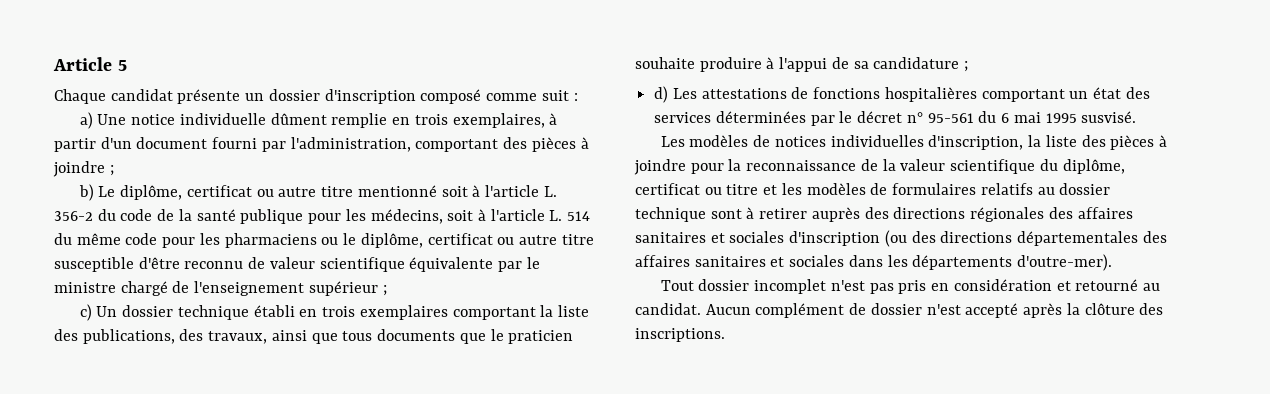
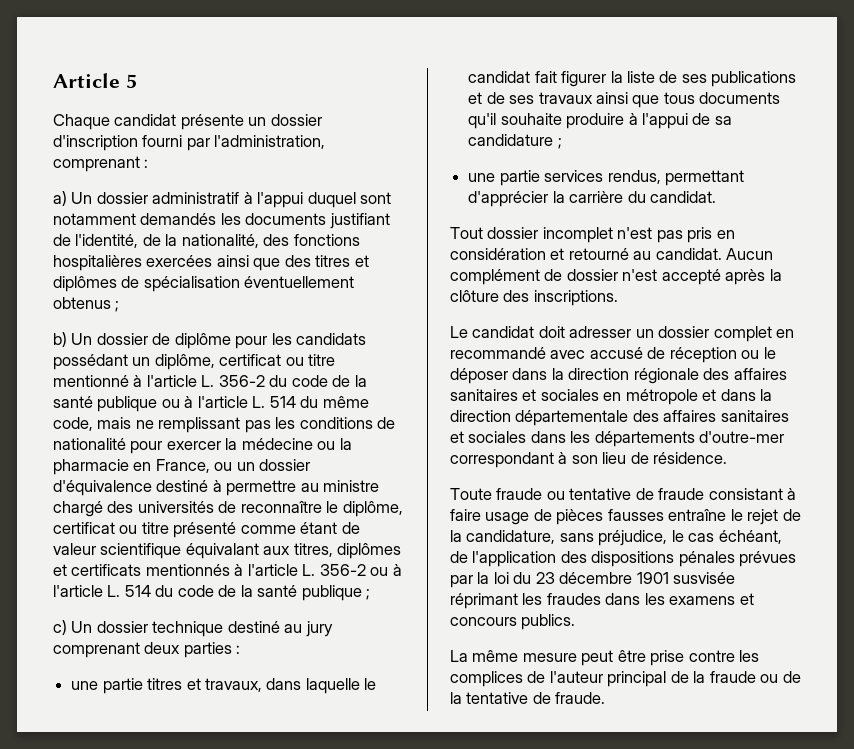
[420,89,578,104] [79,112,558,129] [54,137,589,152] [53,161,114,177] [78,184,317,201] composé comme suit : // a) Une notice individuelle dûment remplie en trois exemplaires, à partir d'un document fourni par l'administration, comportant des pièces à joindre ; // b) Le diplôme, certificat ou autre -> [142,135,326,151] [53,156,149,172] [53,191,392,208] [53,213,390,229] [53,234,360,248] [53,255,369,271] [53,276,355,292] [53,297,120,312] [53,332,367,349] [53,354,304,370] fourni par l'administration, comprenant : // a) Un dossier administratif à l'appui duquel sont notamment demandés les documents justifiant de l'identité, de la nationalité, des fonctions hospitalières exercées ainsi que des titres et diplômes de spécialisation éventuellement obtenus ; // b) Un dossier de diplôme pour les candidats possédant un diplôme, certificat ou
[441,186,468,197] soit -> (129, 381) none
[308,209,474,224] pour les médecins, soit -> [161,399,180,408] ou
[125,233,594,248] [54,257,540,272] [54,281,378,296] code pour les pharmaciens ou le diplôme, certificat ou autre titre susceptible d'être reconnu de valeur scientifique équivalente par le ministre chargé de l'enseignement supérieur -> [53,417,396,433] [53,438,352,454] [53,459,311,475] [53,480,380,496] [53,501,403,517] [53,522,360,538] [53,543,402,559] [53,564,402,576] [53,585,362,601] code, mais ne remplissant pas les conditions de nationalité pour exercer la médecine ou la pharmacie en France, ou un dossier d'équivalence destiné à permettre au ministre chargé des universités de reconnaître le diplôme, certificat ou titre présenté comme étant de valeur scientifique équivalant aux titres, diplômes et certificats mentionnés à l'article L. 356-2 ou à l'article L. 514 du code de la santé publique
[253,305,589,320] [54,329,268,344] établi en trois exemplaires comportant la liste des publications, des travaux, -> [227,621,333,637] [53,642,241,658] [71,678,377,694] [468,71,797,87] [468,92,593,104] destiné au jury comprenant deux parties : // une partie titres et travaux, dans laquelle le candidat fait figurer la liste de ses publications et de ses travaux
[459,329,574,344] que le praticien -> [468,113,497,129] qu'il
[654,86,1150,103] [654,111,1137,126] [660,135,1167,150] [634,159,1125,175] [635,183,1111,195] [635,207,1133,222] [635,230,1167,247] [635,254,1113,271] d) Les attestations de fonctions hospitalières comportant un état des services déterminées par le décret n° 95-561 du 6 mai 1995 susvisé. // Les modèles de notices individuelles d'inscription, la liste des pièces à joindre pour la reconnaissance de la valeur scientifique du diplôme, certificat ou titre et les modèles de formulaires relatifs au dossier technique sont à retirer auprès des directions régionales des affaires sanitaires et sociales d'inscription (ou des directions départementales des affaires sanitaires et sociales dans les départements d'outre-mer). -> [468,170,744,186] [468,191,716,207] une partie services rendus, permettant d'apprécier la carrière du candidat.
(725, 335) none -> [450,326,795,342] [450,347,776,363] [450,368,787,384] [450,389,773,405] [450,410,789,426] [450,431,785,447] [450,452,728,468] [450,488,797,500] [450,509,801,525] [450,530,782,546] [450,551,797,567] [450,572,736,588] [450,593,754,609] [450,614,576,630] [450,650,760,666] [450,671,801,687] [450,692,606,704] // Le candidat doit adresser un dossier complet en recommandé avec accusé de réception ou le déposer dans la direction régionale des affaires sanitaires et sociales en métropole et dans la direction départementale des affaires sanitaires et sociales dans les départements d'outre-mer correspondant à son lieu de résidence. // Toute fraude ou tentative de fraude consistant à faire usage de pièces fausses entraîne le rejet de la candidature, sans préjudice, le cas échéant, de l'application des dispositions pénales prévues par la loi du 23 décembre 1901 susvisée réprimant les fraudes dans les examens et concours publics. // La même mesure peut être prise contre les complices de l'auteur principal de la fraude ou de la tentative de fraude.

